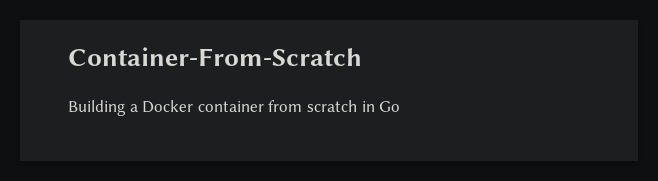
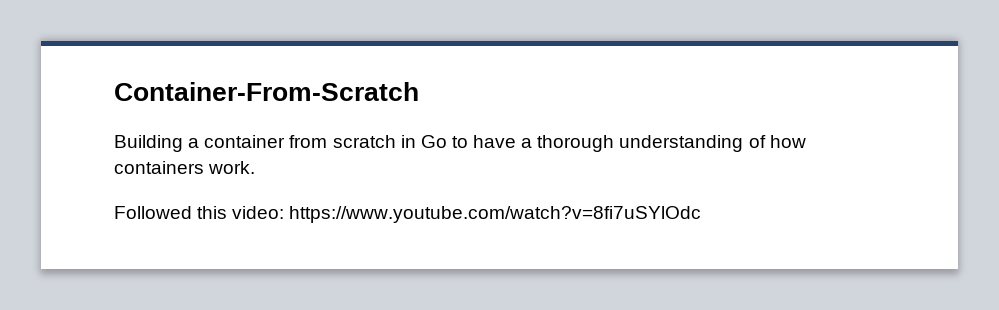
[142,100,194,113] Docker -> (200, 143) none
(401, 106) none -> [451,135,806,152] [114,161,256,174] [114,206,702,223] to have a thorough understanding of how containers work. // Followed this video: https://www.youtube.com/watch?v=8fi7uSYlOdc

